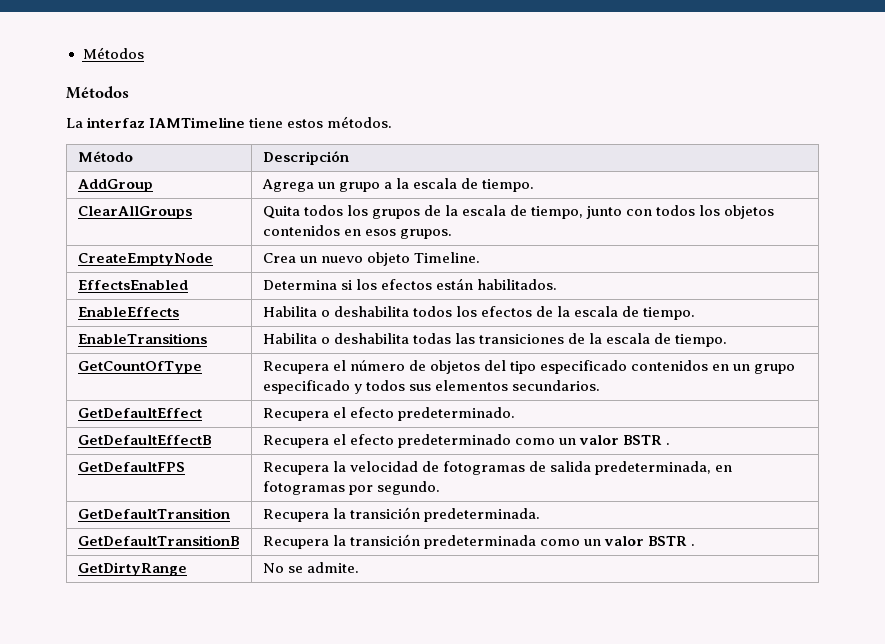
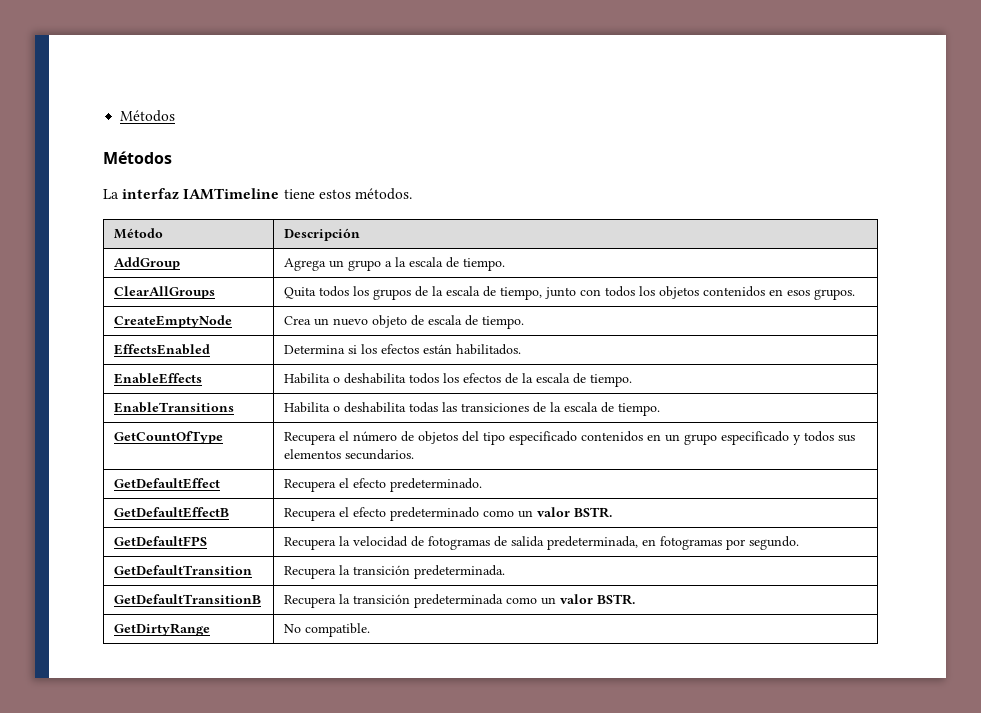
[413,252,480,263] Timeline. -> [411,315,525,329] de escala de tiempo.
[622,435,670,445] BSTR . -> [574,507,613,518] BSTR.
[647,536,695,546] BSTR . -> [597,594,636,605] BSTR.
[287,562,359,573] se admite. -> [305,623,371,637] compatible.

